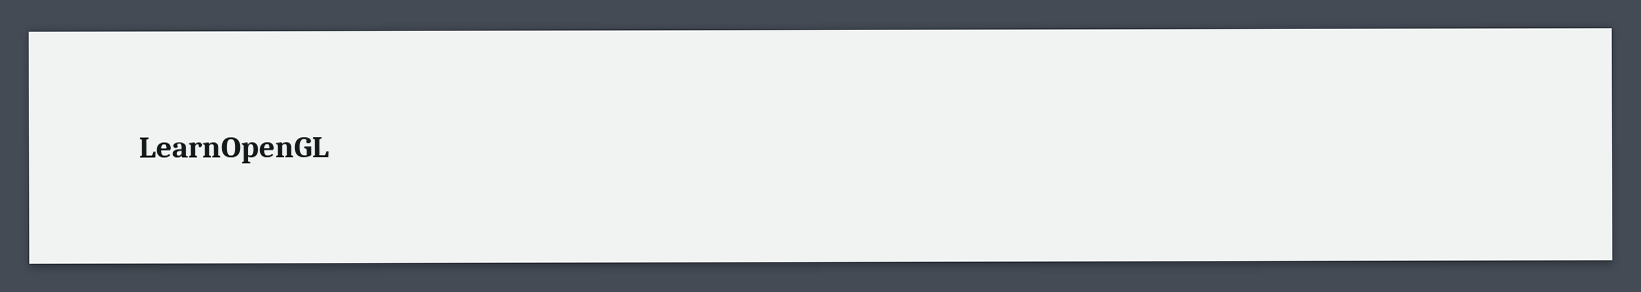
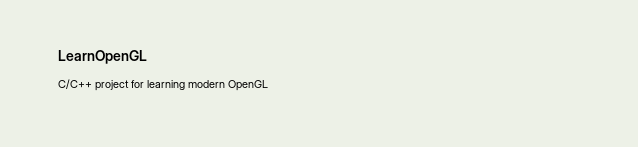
(330, 150) none -> [58,79,268,91] // C/C++ project for learning modern OpenGL

